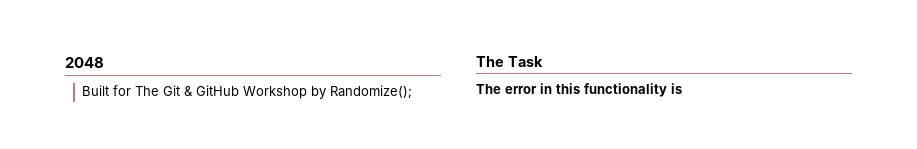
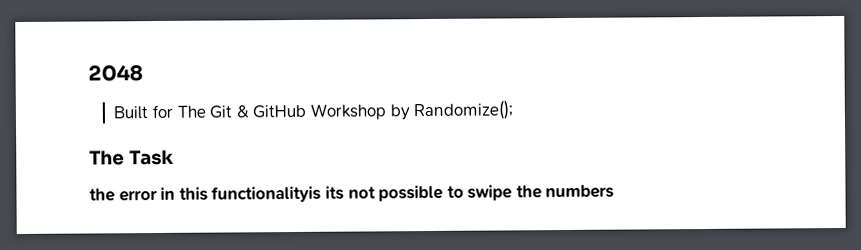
[476,84,501,94] The -> [89,188,115,202] the
[584,83,682,97] functionality is -> [211,184,615,203] functionalityis its not possible to swipe the numbers

